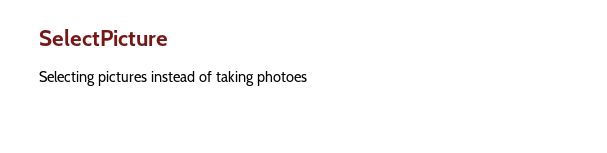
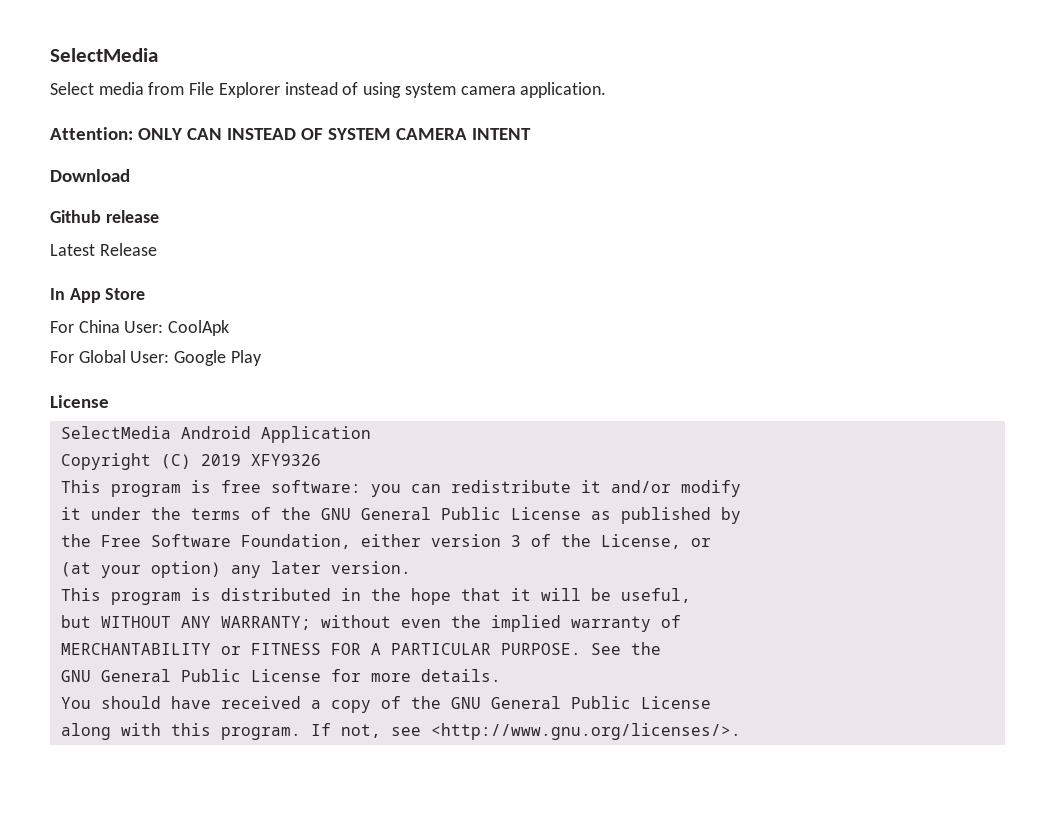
[39,29,168,46] [39,71,307,86] SelectPicture // Selecting pictures instead of taking photoes -> [50,48,158,62] [50,82,607,98] [50,127,531,140] [50,169,130,182] [50,210,159,223] [50,243,157,256] [50,288,146,303] [50,320,230,336] [50,350,262,366] [50,395,109,408] [60,426,371,443] [60,453,321,470] [60,480,741,497] [60,507,741,524] [60,534,711,549] [60,561,411,578] [60,588,691,605] [60,615,681,632] [60,642,661,655] [60,669,501,682] [60,696,711,713] [60,723,741,740] SelectMedia // Select media from File Explorer instead of using system camera application. // Attention: ONLY CAN INSTEAD OF SYSTEM CAMERA INTENT // Download // Github release // Latest Release // In App Store // For China User: CoolApk // For Global User: Google Play // License // SelectMedia Android Application // Copyright (C) 2019 XFY9326 // This program is free software: you can redistribute it and/or modify // it under the terms of the GNU General Public License as published by // the Free Software Foundation, either version 3 of the License, or // (at your option) any later version. // This program is distributed in the hope that it will be useful, // but WITHOUT ANY WARRANTY; without even the implied warranty of // MERCHANTABILITY or FITNESS FOR A PARTICULAR PURPOSE. See the // GNU General Public License for more details. // You should have received a copy of the GNU General Public License // along with this program. If not, see <http://www.gnu.org/licenses/>.

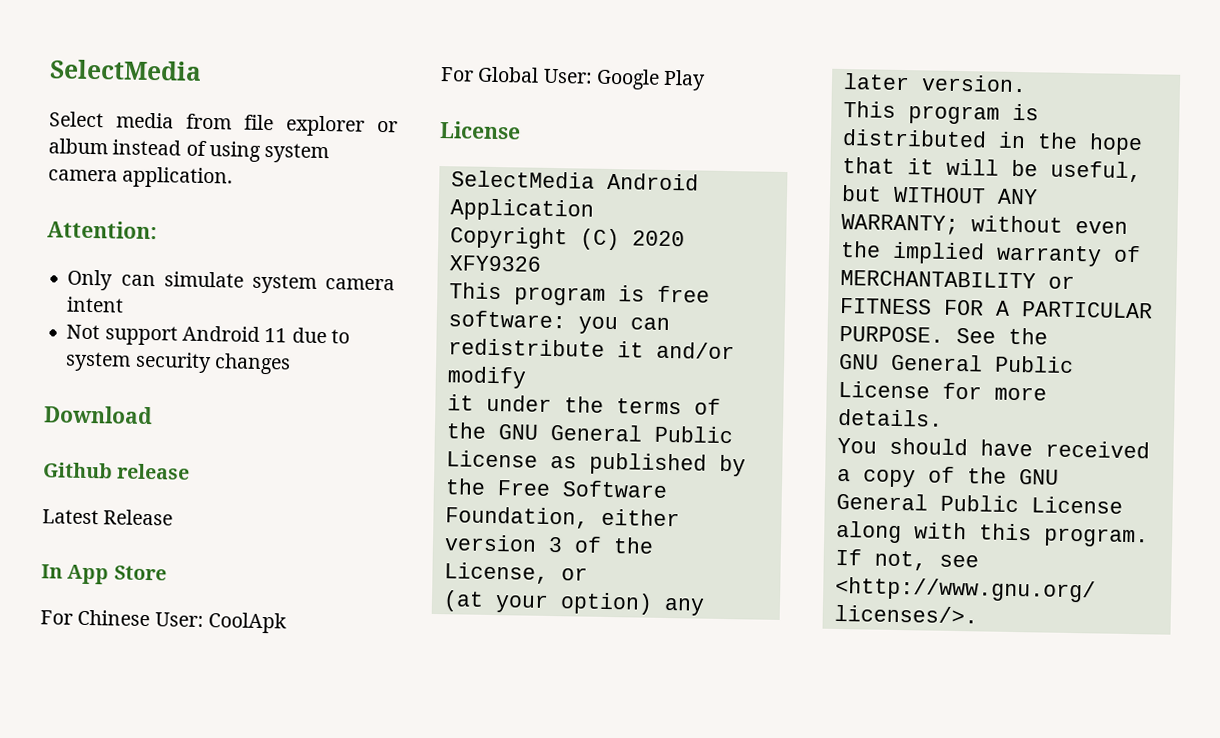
[189,82,280,98] File Explorer -> [244,114,398,137] [48,138,108,155] file explorer or album
[137,128,531,140] ONLY CAN INSTEAD OF SYSTEM CAMERA INTENT -> [67,269,395,294] [66,296,125,313] [66,324,350,346] [65,351,291,375] // Only can simulate system camera intent // Not support Android 11 due to system security changes
[78,320,120,333] China -> [77,609,151,627] Chinese
[200,454,241,466] 2019 -> [631,230,685,247] 2020

